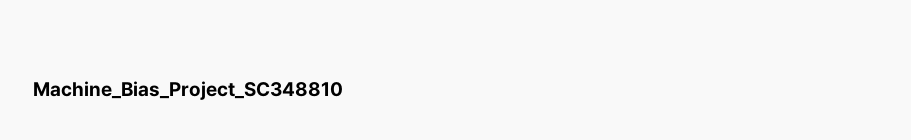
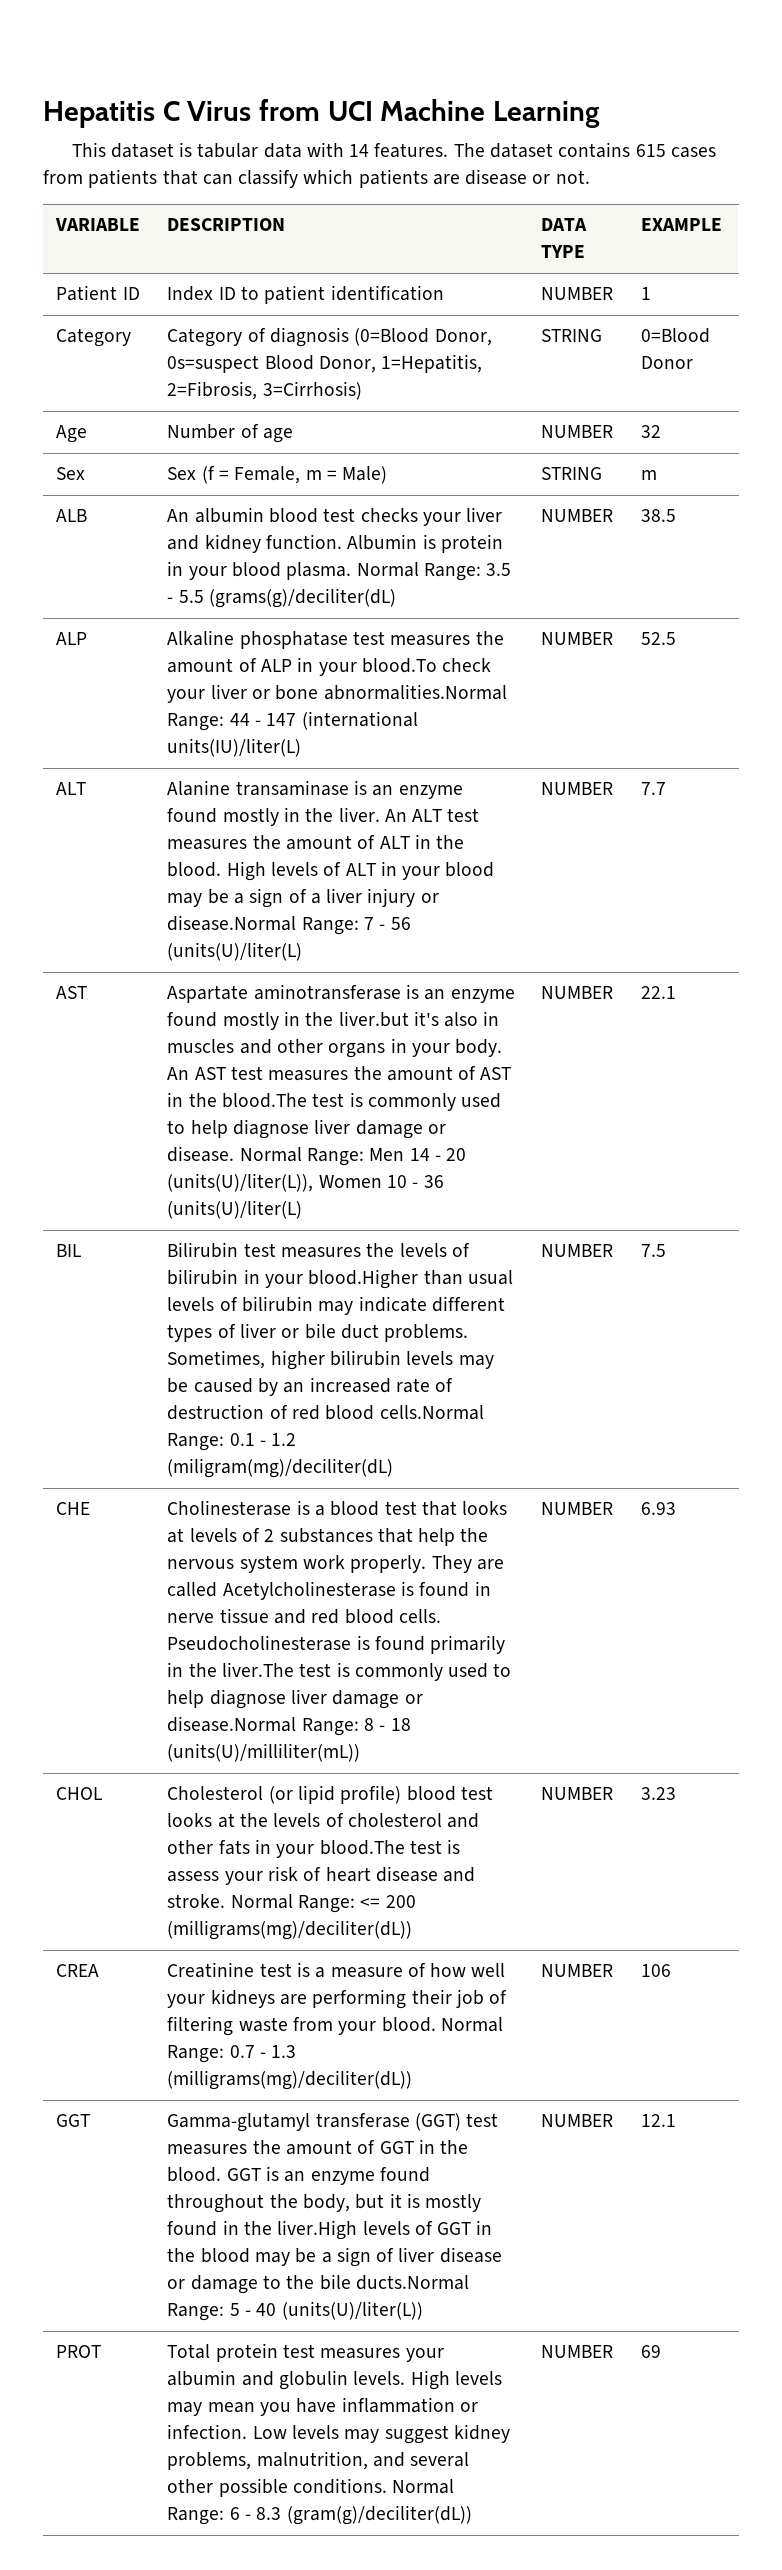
[33,81,343,100] Machine_Bias_Project_SC348810 -> [43,99,601,128] [71,142,716,158] [43,169,590,188] [55,218,141,231] [167,218,286,231] [541,218,588,231] [541,245,586,258] [641,218,723,231] [56,285,140,301] [167,285,444,304] [541,287,614,300] [641,287,652,300] [56,328,132,347] [167,327,492,347] [167,354,483,373] [167,381,362,400] [541,329,603,342] [641,328,711,343] [641,356,694,369] [56,425,88,443] [167,424,293,443] [541,425,614,438] [641,425,662,438] [56,467,86,480] [167,466,388,484] [541,467,603,480] [641,470,658,480] [56,509,88,522] [167,507,503,526] [167,534,503,553] [167,561,512,581] [167,588,396,608] [541,509,614,522] [641,509,677,522] [56,632,88,645] [167,630,504,649] [167,657,492,676] [167,684,507,703] [167,711,418,731] [167,738,302,757] [541,632,614,645] [641,632,677,645] [56,782,87,795] [167,780,463,799] [167,807,480,826] [167,834,465,850] [167,861,495,881] [167,888,439,908] [167,915,411,935] [167,942,303,961] [541,782,614,795] [641,782,667,795] [56,986,88,999] [167,984,515,1003] [167,1011,500,1030] [167,1038,503,1058] [167,1066,512,1081] [167,1092,502,1111] [167,1119,446,1139] [167,1146,467,1166] [167,1173,444,1192] [167,1200,303,1219] [541,986,614,999] [641,986,677,999] [56,1244,82,1257] [167,1242,470,1258] [167,1269,513,1289] [167,1296,505,1315] [167,1323,469,1342] [167,1350,494,1370] [167,1377,454,1396] [167,1404,484,1420] [167,1433,297,1451] [167,1458,394,1478] [541,1244,614,1257] [641,1244,667,1257] [56,1502,91,1515] [167,1500,508,1516] [167,1528,489,1546] [167,1555,504,1573] [167,1581,491,1600] [167,1608,441,1624] [167,1635,506,1654] [167,1662,512,1681] [167,1689,423,1709] [167,1716,411,1736] [167,1743,361,1762] [541,1502,614,1515] [641,1502,677,1515] [56,1787,103,1800] [167,1785,493,1804] [167,1813,480,1828] [167,1839,461,1858] [167,1866,476,1885] [167,1894,416,1913] [167,1920,413,1940] [541,1787,614,1800] [641,1787,677,1800] [56,1964,100,1977] [167,1962,506,1978] [167,1989,508,2009] [167,2016,503,2036] [167,2045,297,2063] [167,2070,413,2090] [541,1964,614,1977] [641,1964,672,1977] [56,2114,91,2127] [167,2113,499,2132] [167,2139,469,2155] [167,2166,430,2185] [167,2193,482,2213] [167,2220,493,2240] [167,2247,502,2267] [167,2274,469,2294] [167,2301,423,2321] [541,2114,614,2127] [641,2114,677,2127] [56,2345,102,2358] [167,2343,444,2362] [167,2370,502,2390] [167,2397,478,2416] [167,2424,510,2444] [167,2451,470,2470] [167,2478,455,2497] [167,2505,472,2525] [541,2345,614,2358] [641,2345,662,2358] Hepatitis C Virus from UCI Machine Learning // This dataset is tabular data with 14 features. The dataset contains 615 cases from patients that can classify which patients are disease or not. // VARIABLE | DESCRIPTION | DATA TYPE | EXAMPLE // Patient ID | Index ID to patient identification | NUMBER | 1 // Category | Category of diagnosis (0=Blood Donor, 0s=suspect Blood Donor, 1=Hepatitis, 2=Fibrosis, 3=Cirrhosis) | STRING | 0=Blood Donor // Age | Number of age | NUMBER | 32 // Sex | Sex (f = Female, m = Male) | STRING | m // ALB | An albumin blood test checks your liver and kidney function. Albumin is protein in your blood plasma. Normal Range: 3.5 - 5.5 (grams(g)/deciliter(dL) | NUMBER | 38.5 // ALP | Alkaline phosphatase test measures the amount of ALP in your blood.To check your liver or bone abnormalities.Normal Range: 44 - 147 (international units(IU)/liter(L) | NUMBER | 52.5 // ALT | Alanine transaminase is an enzyme found mostly in the liver. An ALT test measures the amount of ALT in the blood. High levels of ALT in your blood may be a sign of a liver injury or disease.Normal Range: 7 - 56 (units(U)/liter(L) | NUMBER | 7.7 // AST | Aspartate aminotransferase is an enzyme found mostly in the liver.but it's also in muscles and other organs in your body. An AST test measures the amount of AST in the blood.The test is commonly used to help diagnose liver damage or disease. Normal Range: Men 14 - 20 (units(U)/liter(L)), Women 10 - 36 (units(U)/liter(L) | NUMBER | 22.1 // BIL | Bilirubin test measures the levels of bilirubin in your blood.Higher than usual levels of bilirubin may indicate different types of liver or bile duct problems. Sometimes, higher bilirubin levels may be caused by an increased rate of destruction of red blood cells.Normal Range: 0.1 - 1.2 (miligram(mg)/deciliter(dL) | NUMBER | 7.5 // CHE | Cholinesterase is a blood test that looks at levels of 2 substances that help the nervous system work properly. They are called Acetylcholinesterase is found in nerve tissue and red blood cells. Pseudocholinesterase is found primarily in the liver.The test is commonly used to help diagnose liver damage or disease.Normal Range: 8 - 18 (units(U)/milliliter(mL)) | NUMBER | 6.93 // CHOL | Cholesterol (or lipid profile) blood test looks at the levels of cholesterol and other fats in your blood.The test is assess your risk of heart disease and stroke. Normal Range: <= 200 (milligrams(mg)/deciliter(dL)) | NUMBER | 3.23 // CREA | Creatinine test is a measure of how well your kidneys are performing their job of filtering waste from your blood. Normal Range: 0.7 - 1.3 (milligrams(mg)/deciliter(dL)) | NUMBER | 106 // GGT | Gamma-glutamyl transferase (GGT) test measures the amount of GGT in the blood. GGT is an enzyme found throughout the body, but it is mostly found in the liver.High levels of GGT in the blood may be a sign of liver disease or damage to the bile ducts.Normal Range: 5 - 40 (units(U)/liter(L)) | NUMBER | 12.1 // PROT | Total protein test measures your albumin and globulin levels. High levels may mean you have inflammation or infection. Low levels may suggest kidney problems, malnutrition, and several other possible conditions. Normal Range: 6 - 8.3 (gram(g)/deciliter(dL)) | NUMBER | 69

